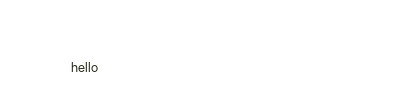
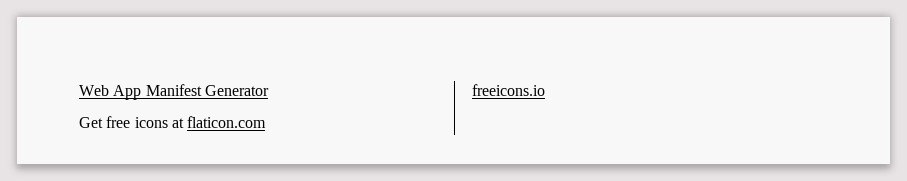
[71,62,98,72] hello -> [79,84,269,100] [79,116,267,128] [472,84,545,96] Web App Manifest Generator // Get free icons at flaticon.com // freeicons.io

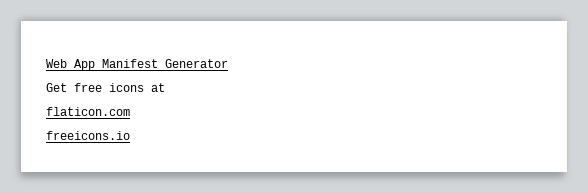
(184, 123) none -> (165, 87) //

